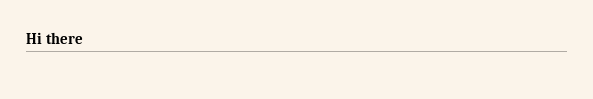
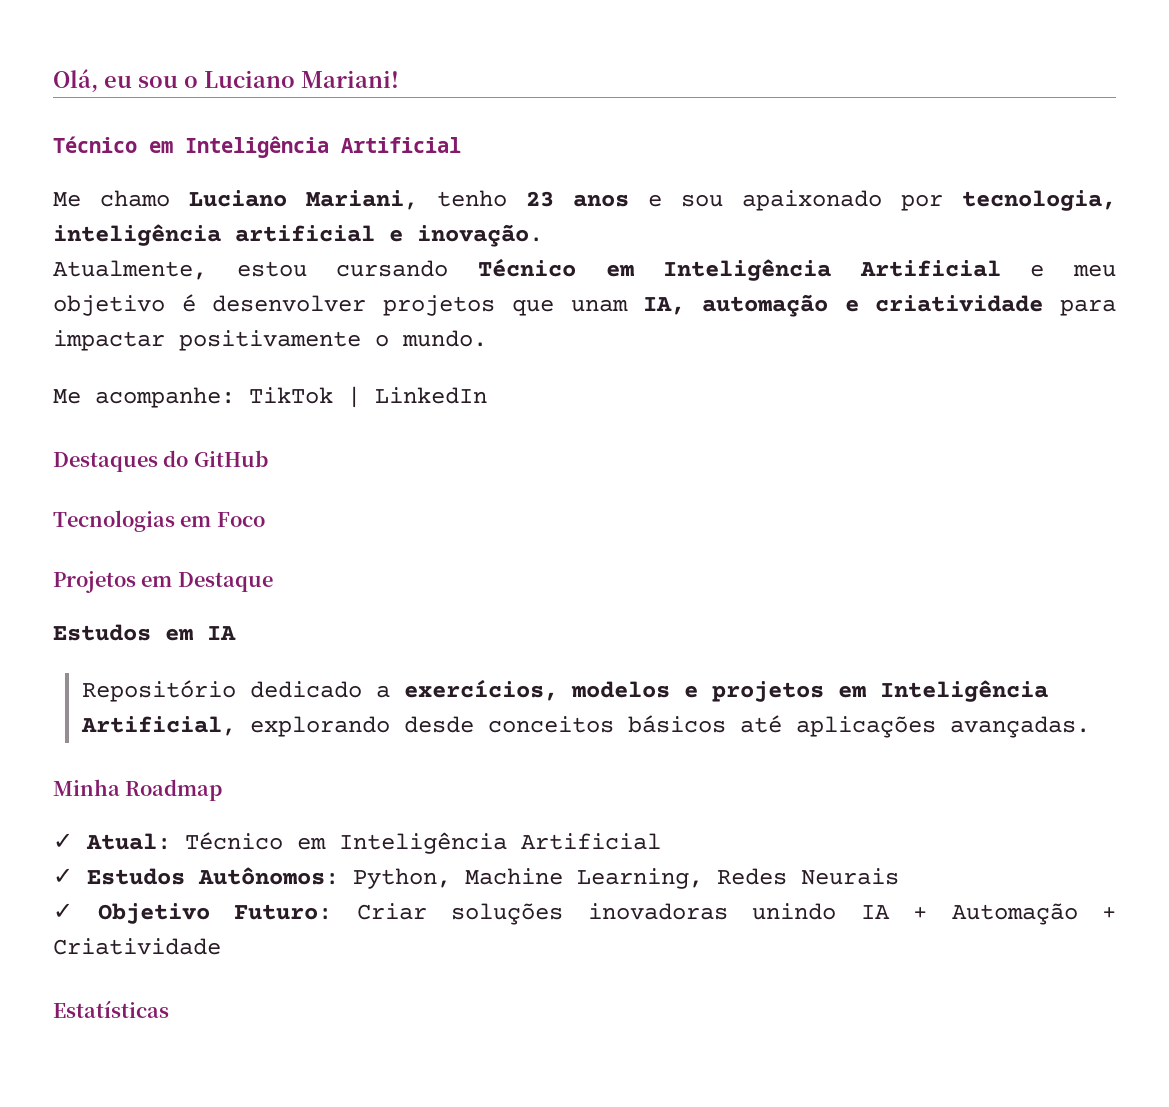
[26,32,84,44] Hi there -> [53,69,399,92] [53,136,461,158] [53,190,1116,211] [53,224,543,247] [53,258,1116,281] [53,294,1117,317] [53,330,487,351] [53,386,487,408] [53,450,268,472] [53,510,265,532] [53,571,273,593] [53,624,236,641] [82,679,1049,702] [81,715,1091,738] [53,779,223,801] [53,832,661,854] [53,867,899,889] [53,903,1116,925] [53,938,221,955] [53,1000,169,1018] Olá, eu sou o Luciano Mariani! // Técnico em Inteligência Artificial // Me chamo Luciano Mariani, tenho 23 anos e sou apaixonado por tecnologia, inteligência artificial e inovação. // Atualmente, estou cursando Técnico em Inteligência Artificial e meu objetivo é desenvolver projetos que unam IA, automação e criatividade para impactar positivamente o mundo. // Me acompanhe: TikTok | LinkedIn // Destaques do GitHub // Tecnologias em Foco // Projetos em Destaque // Estudos em IA // Repositório dedicado a exercícios, modelos e projetos em Inteligência Artificial, explorando desde conceitos básicos até aplicações avançadas. // Minha Roadmap // ✓ Atual: Técnico em Inteligência Artificial // ✓ Estudos Autônomos: Python, Machine Learning, Redes Neurais // ✓ Objetivo Futuro: Criar soluções inovadoras unindo IA + Automação + Criatividade // Estatísticas

